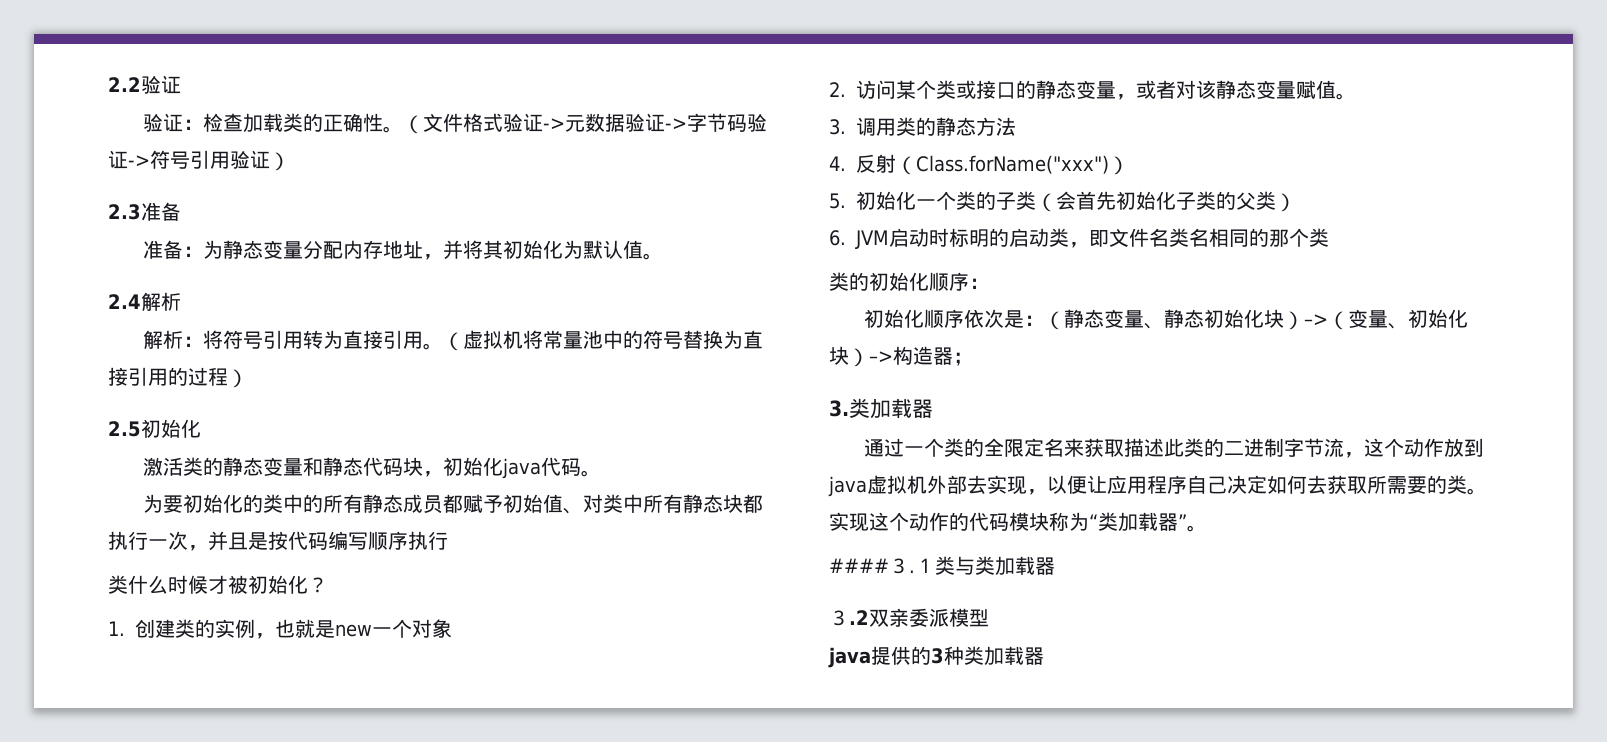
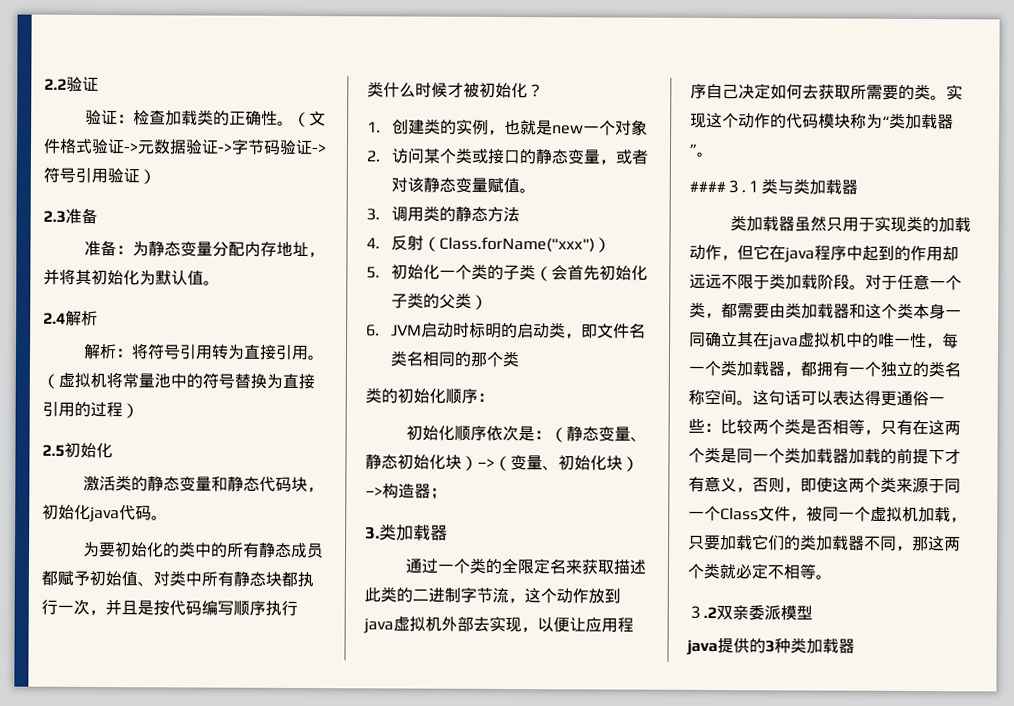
(1055, 566) none -> [729,215,971,233] [689,244,959,263] [689,273,962,291] [689,301,962,320] [689,331,959,350] [688,360,961,378] [688,388,945,407] [688,418,961,436] [688,446,961,465] [688,475,961,494] [688,505,967,523] [688,534,961,552] [687,562,832,580] // 类加载器虽然只用于实现类的加载动作，但它在java程序中起到的作用却远远不限于类加载阶段。对于任意一个类，都需要由类加载器和这个类本身一同确立其在java虚拟机中的唯一性，每一个类加载器，都拥有一个独立的类名称空间。这句话可以表达得更通俗一些：比较两个类是否相等，只有在这两个类是同一个类加载器加载的前提下才有意义，否则，即使这两个类来源于同一个Class文件，被同一个虚拟机加载，只要加载它们的类加载器不同，那这两个类就必定不相等。

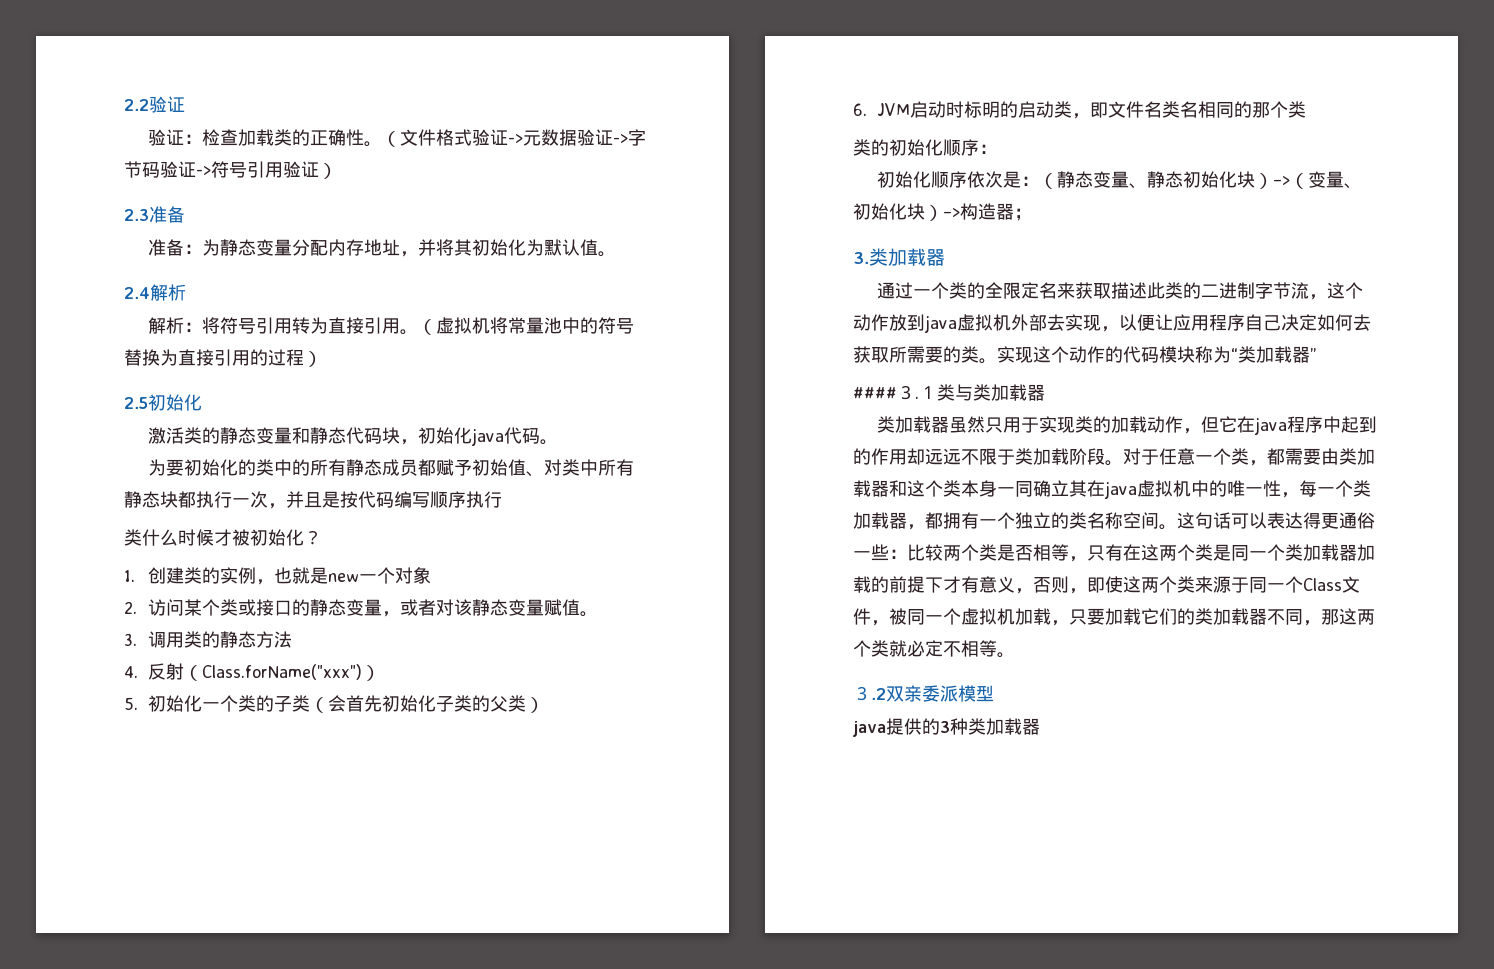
[696,151,713,158] 。 -> (1317, 354) none

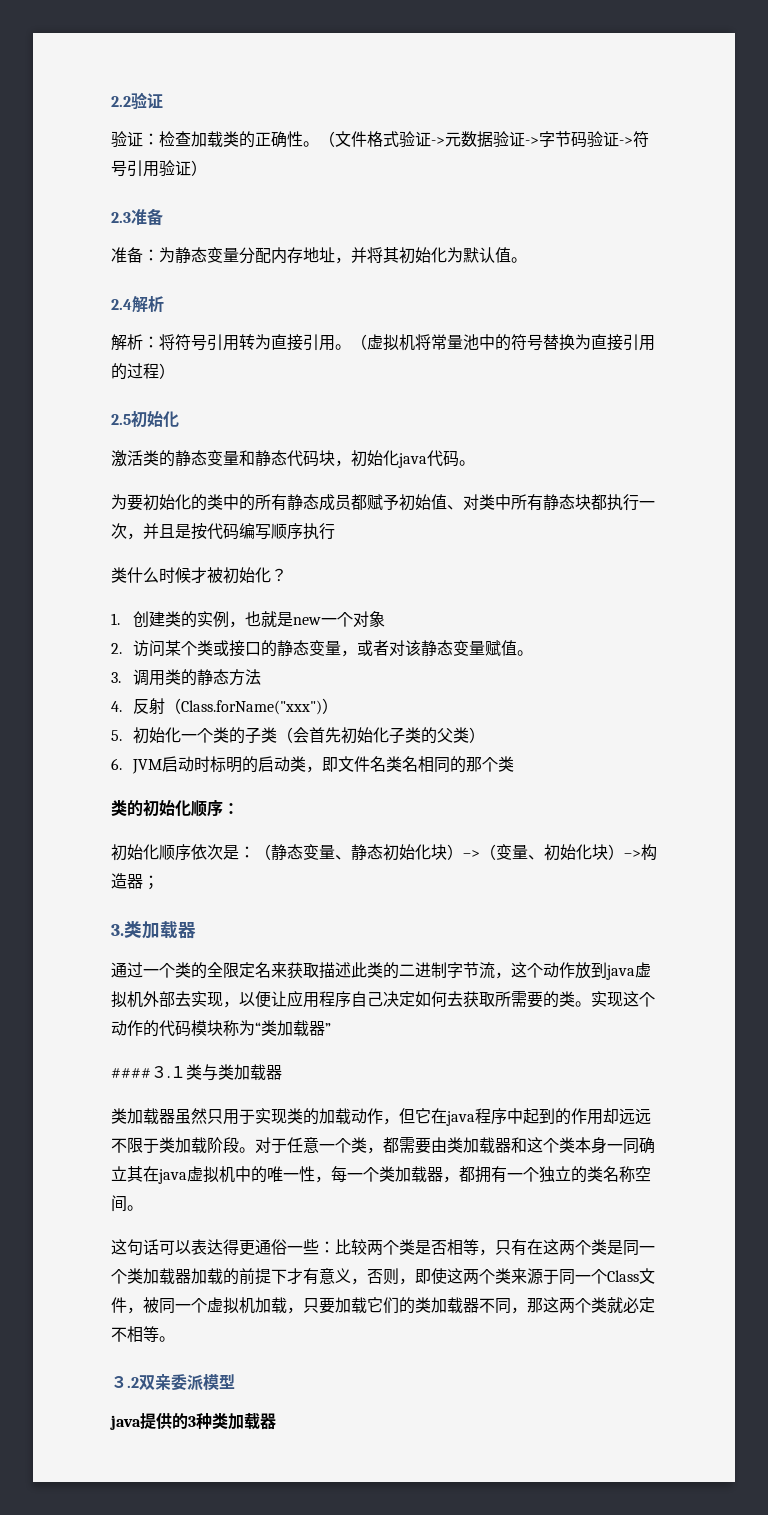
(1177, 527) none -> (143, 1208) //

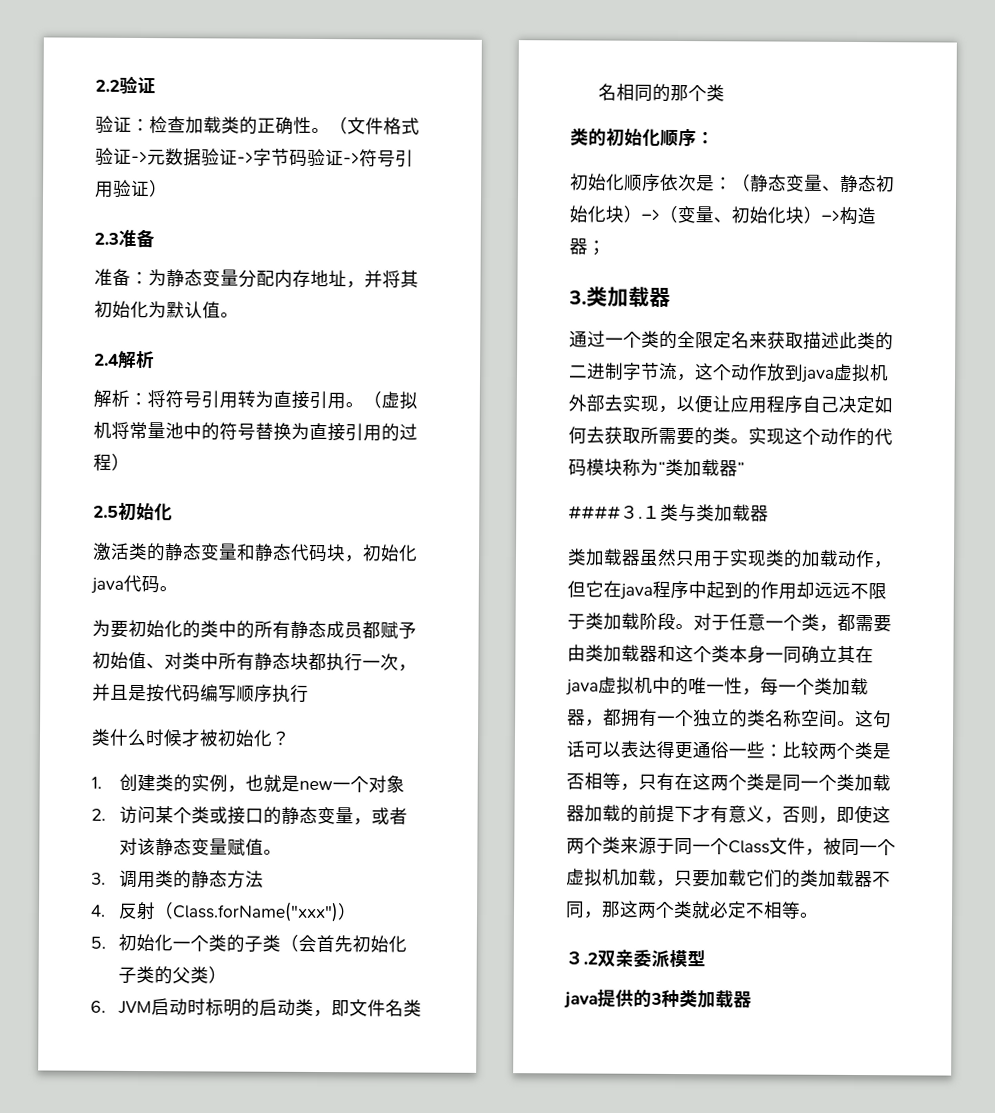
(143, 1208) // -> (856, 723) none

